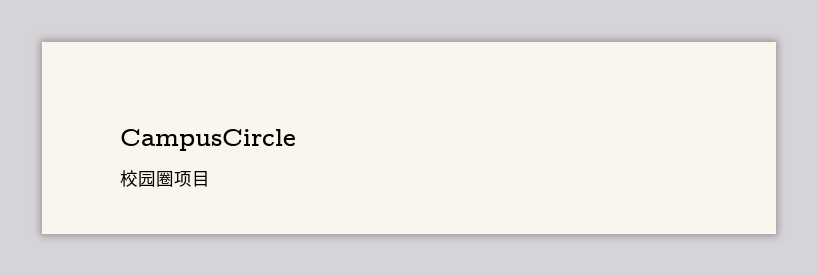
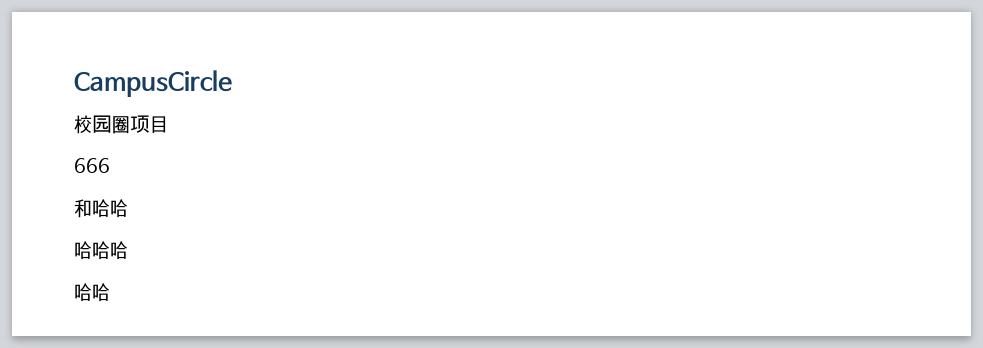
(210, 179) none -> [74,158,110,173] [74,199,128,218] [74,241,128,260] [74,283,110,302] // 666 // 和哈哈 // 哈哈哈 // 哈哈

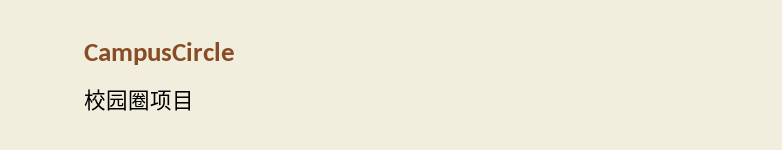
[74,158,110,173] [74,199,128,218] [74,241,128,260] [74,283,110,302] // 666 // 和哈哈 // 哈哈哈 // 哈哈 -> (194, 101) none

